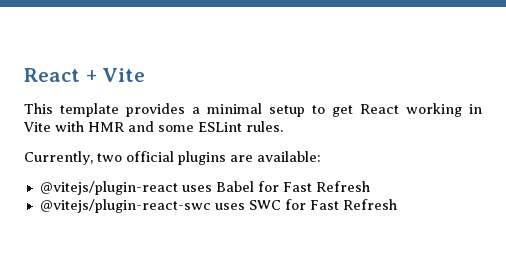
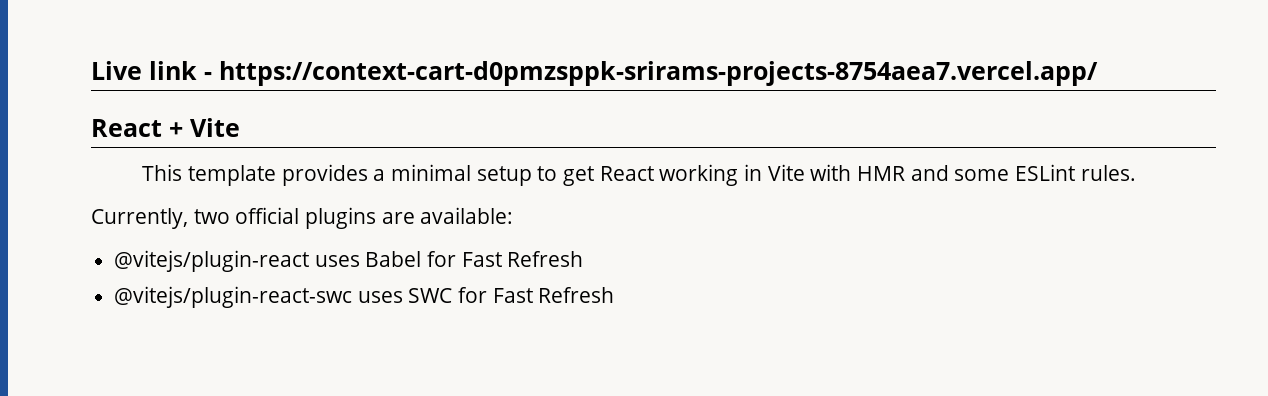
(24, 75) none -> [91,61,1098,86] Live link - https://context-cart-d0pmzsppk-srirams-projects-8754aea7.vercel.app/ //

